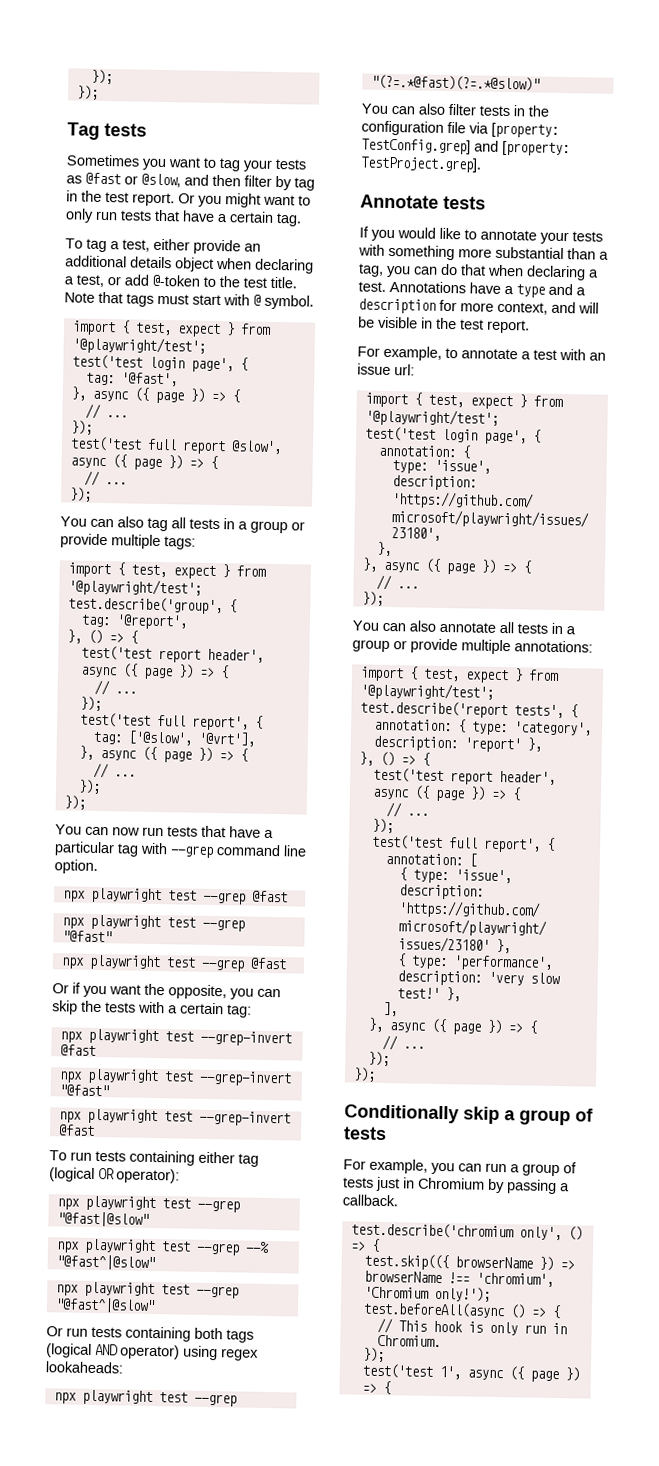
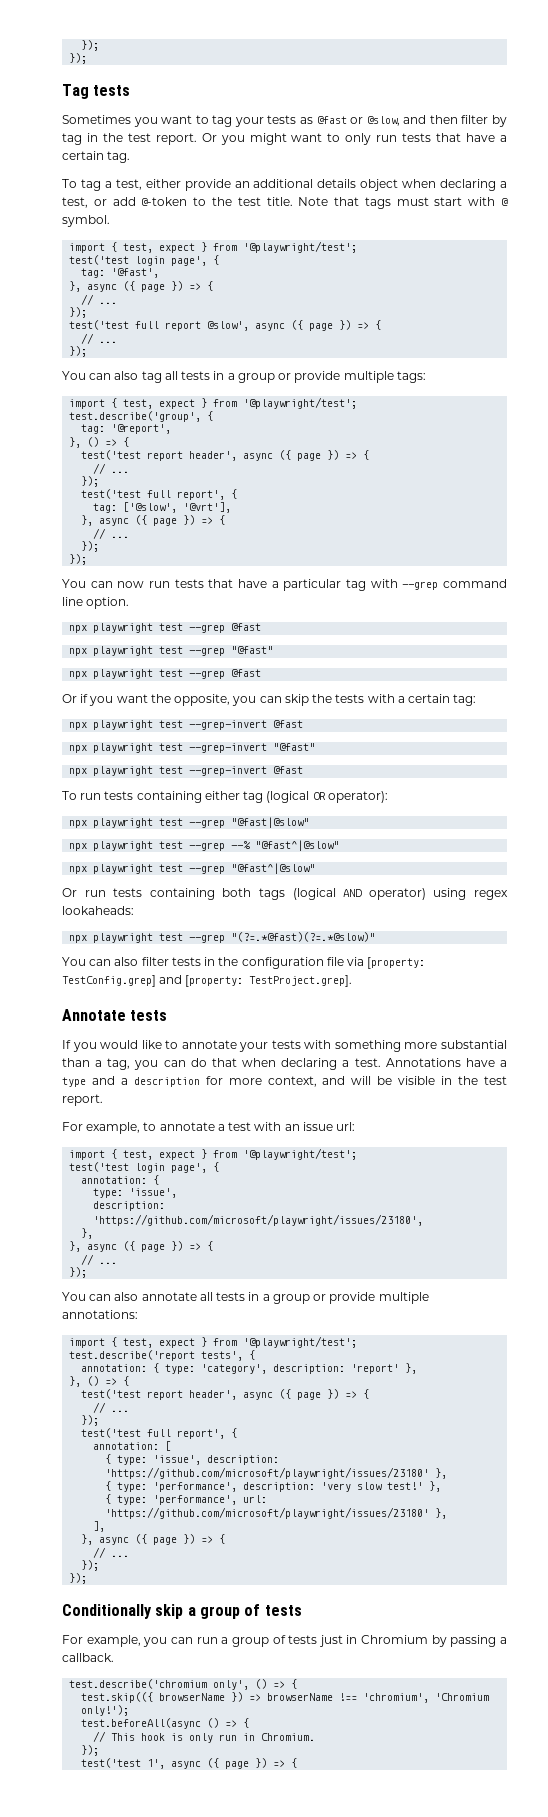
(461, 994) none -> [105,1494,268,1505] [105,1507,448,1519] // { type: 'performance', url: 'https://github.com/microsoft/playwright/issues/23180' },

